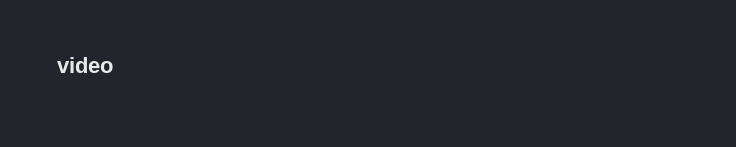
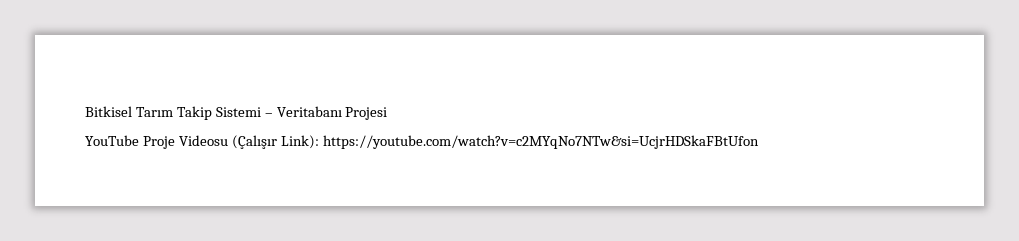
[57,57,113,73] video -> [85,106,388,120] [85,135,759,149] Bitkisel Tarım Takip Sistemi – Veritabanı Projesi // YouTube Proje Videosu (Çalışır Link): https://youtube.com/watch?v=c2MYqNo7NTw&si=UcjrHDSkaFBtUfon

